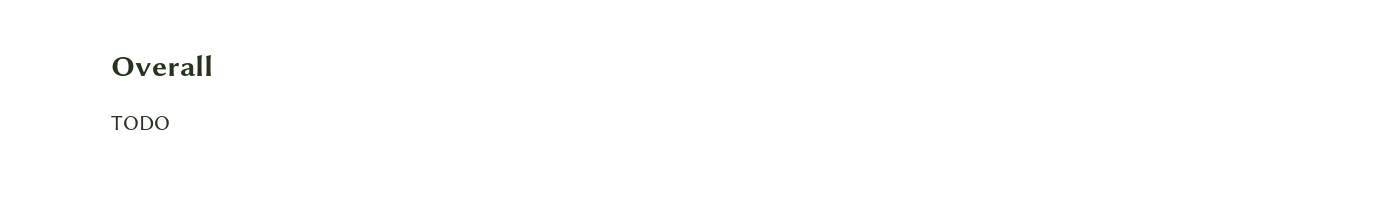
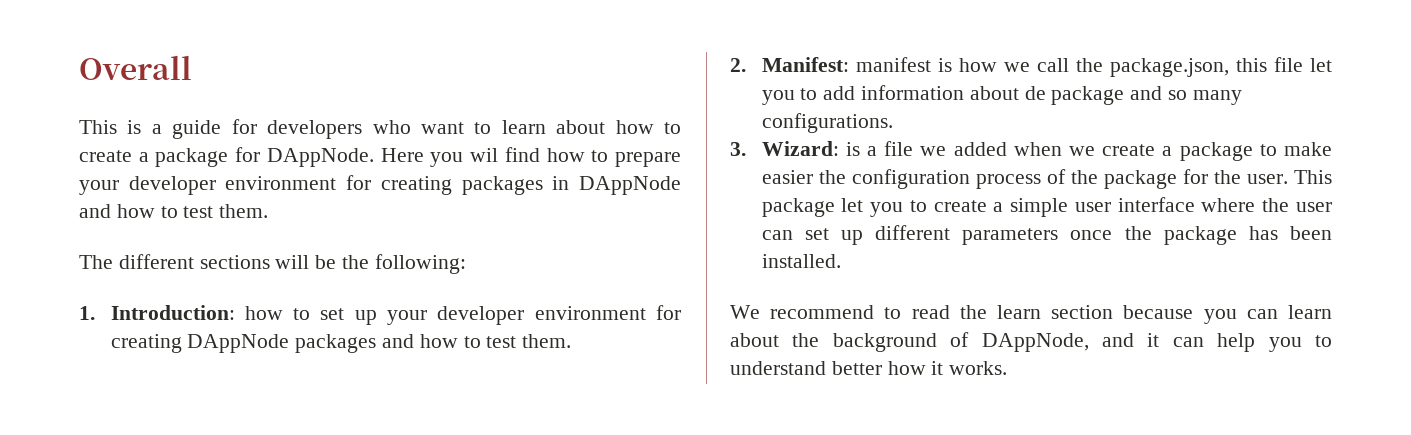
[111,115,170,131] TODO -> [79,119,681,139] [79,147,682,167] [79,175,681,195] [79,204,269,218] [79,254,466,274] [79,305,681,325] [110,334,572,353] [730,57,1332,77] [761,85,1242,105] [761,113,893,133] [730,141,1332,161] [761,169,1332,189] [761,197,1332,217] [761,225,1332,245] [761,254,841,268] [730,305,1332,324] [730,332,1332,352] [730,361,1008,375] This is a guide for developers who want to learn about how to create a package for DAppNode. Here you wil find how to prepare your developer environment for creating packages in DAppNode and how to test them. // The different sections will be the following: // 1. Introduction: how to set up your developer environment for creating DAppNode packages and how to test them. // 2. Manifest: manifest is how we call the package.json, this file let you to add information about de package and so many configurations. // 3. Wizard: is a file we added when we create a package to make easier the configuration process of the package for the user. This package let you to create a simple user interface where the user can set up different parameters once the package has been installed. // We recommend to read the learn section because you can learn about the background of DAppNode, and it can help you to understand better how it works.

